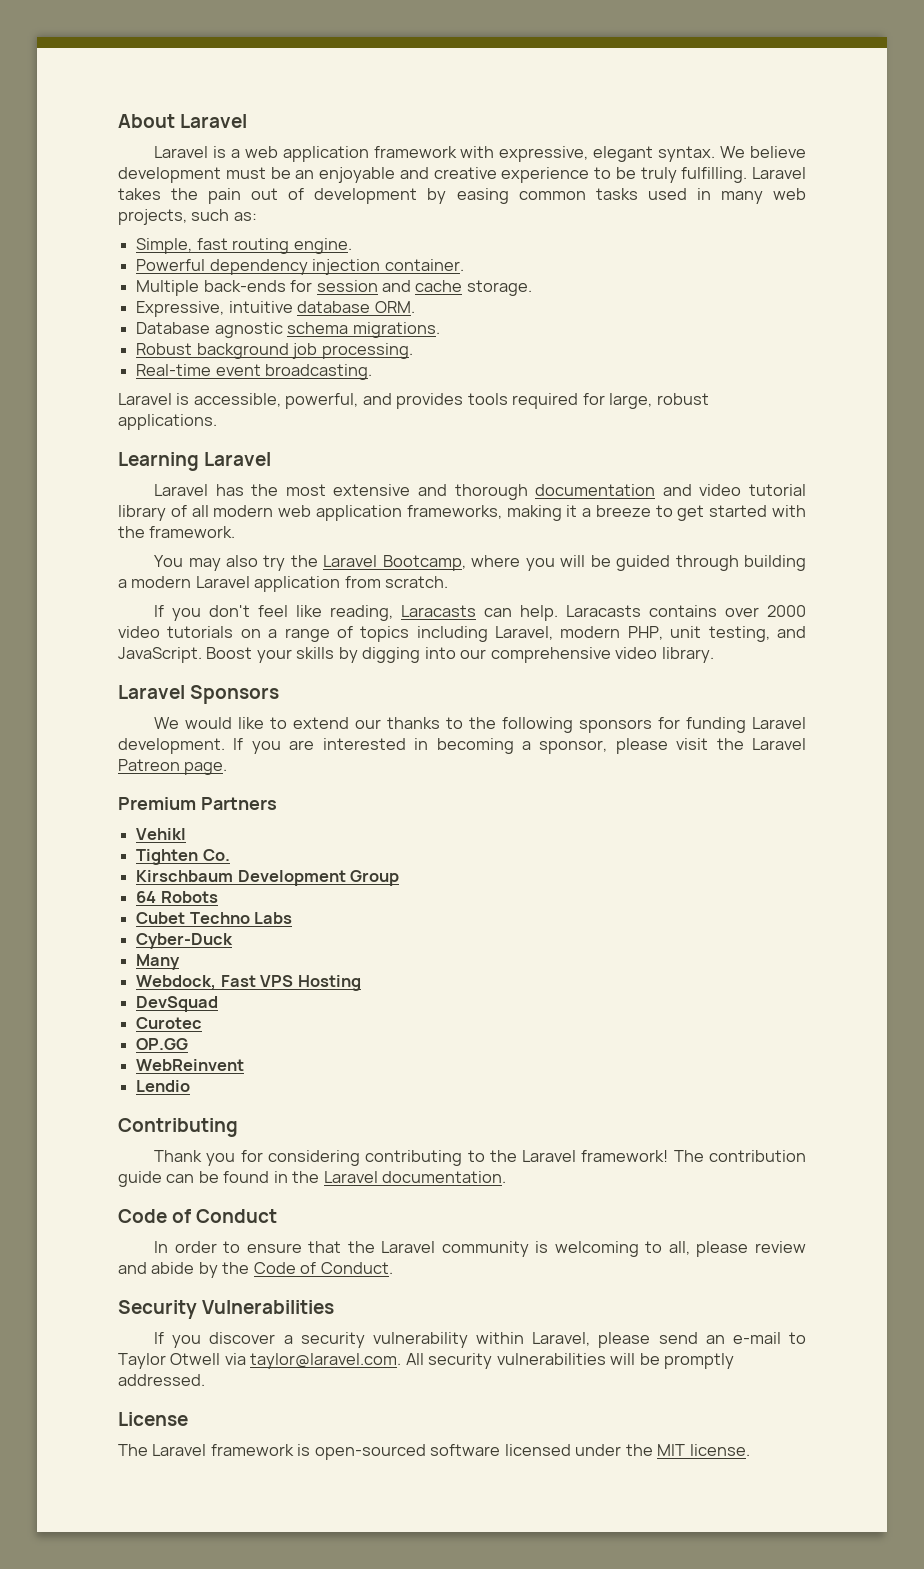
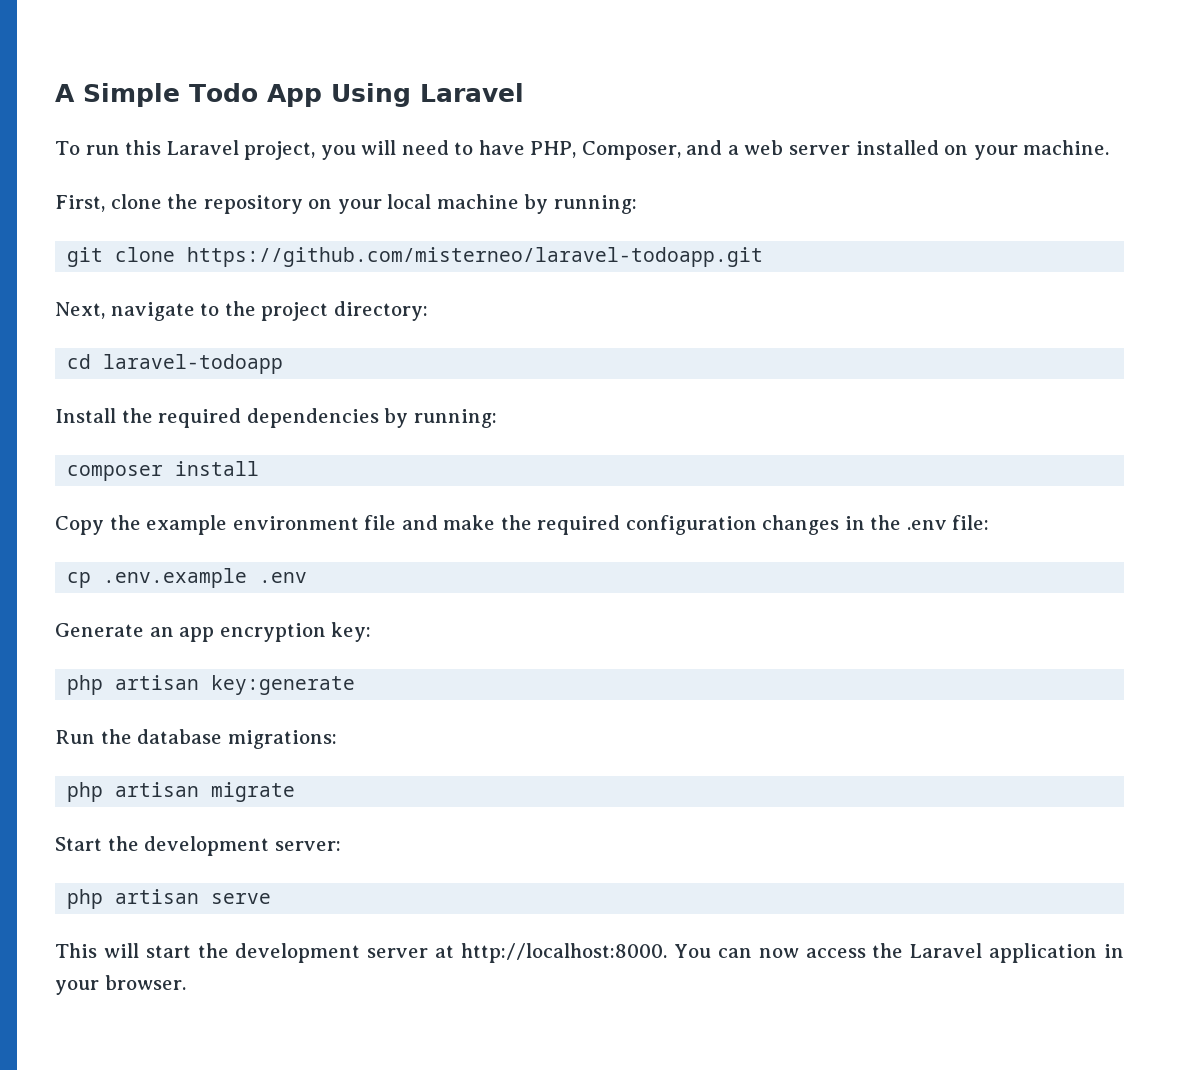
[118,114,248,128] [154,146,806,162] [118,167,806,183] [118,188,807,204] [118,209,257,225] [136,238,352,254] [136,259,464,275] [136,280,532,296] [136,301,415,317] [136,322,440,338] [136,343,413,359] [136,364,373,380] [118,393,709,409] [118,414,217,430] [118,452,272,471] [154,484,806,500] [118,505,807,521] [118,526,236,538] [154,555,807,571] [118,576,449,592] [154,605,806,621] [118,626,807,642] [118,647,714,663] [118,685,280,704] [154,717,806,733] [118,738,806,754] [118,759,228,775] [118,797,277,810] [136,828,187,840] [136,849,230,865] [136,870,400,886] [136,891,218,903] [136,912,293,924] [136,933,234,949] [136,954,181,970] [136,975,361,991] [136,996,219,1012] [136,1017,203,1029] [136,1038,189,1050] [136,1059,245,1071] [136,1080,191,1092] [118,1118,238,1137] [154,1150,807,1166] [118,1171,507,1187] [118,1209,278,1223] [154,1241,806,1257] [118,1262,393,1278] [118,1300,335,1319] [154,1332,806,1348] [118,1353,735,1369] [118,1374,205,1386] [118,1412,188,1426] [118,1444,750,1460] About Laravel // Laravel is a web application framework with expressive, elegant syntax. We believe development must be an enjoyable and creative experience to be truly fulfilling. Laravel takes the pain out of development by easing common tasks used in many web projects, such as: // Simple, fast routing engine. // Powerful dependency injection container. // Multiple back-ends for session and cache storage. // Expressive, intuitive database ORM. // Database agnostic schema migrations. // Robust background job processing. // Real-time event broadcasting. // Laravel is accessible, powerful, and provides tools required for large, robust applications. // Learning Laravel // Laravel has the most extensive and thorough documentation and video tutorial library of all modern web application frameworks, making it a breeze to get started with the framework. // You may also try the Laravel Bootcamp, where you will be guided through building a modern Laravel application from scratch. // If you don't feel like reading, Laracasts can help. Laracasts contains over 2000 video tutorials on a range of topics including Laravel, modern PHP, unit testing, and JavaScript. Boost your skills by digging into our comprehensive video library. // Laravel Sponsors // We would like to extend our thanks to the following sponsors for funding Laravel development. If you are interested in becoming a sponsor, please visit the Laravel Patreon page. // Premium Partners // Vehikl // Tighten Co. // Kirschbaum Development Group // 64 Robots // Cubet Techno Labs // Cyber-Duck // Many // Webdock, Fast VPS Hosting // DevSquad // Curotec // OP.GG // WebReinvent // Lendio // Contributing // Thank you for considering contributing to the Laravel framework! The contribution guide can be found in the Laravel documentation. // Code of Conduct // In order to ensure that the Laravel community is welcoming to all, please review and abide by the Code of Conduct. // Security Vulnerabilities // If you discover a security vulnerability within Laravel, please send an e-mail to Taylor Otwell via taylor@laravel.com. All security vulnerabilities will be promptly addressed. // License // The Laravel framework is open-sourced software licensed under the MIT license. -> [55,83,524,107] [55,140,1110,160] [55,194,637,214] [67,247,764,267] [55,301,428,321] [67,354,284,374] [55,408,497,428] [67,461,260,481] [55,515,990,535] [67,568,308,588] [55,622,372,642] [67,675,356,695] [55,729,337,749] [67,782,296,802] [55,836,341,856] [67,889,272,909] [55,943,1124,963] [55,975,186,995] A Simple Todo App Using Laravel // To run this Laravel project, you will need to have PHP, Composer, and a web server installed on your machine. // First, clone the repository on your local machine by running: // git clone https://github.com/misterneo/laravel-todoapp.git // Next, navigate to the project directory: // cd laravel-todoapp // Install the required dependencies by running: // composer install // Copy the example environment file and make the required configuration changes in the .env file: // cp .env.example .env // Generate an app encryption key: // php artisan key:generate // Run the database migrations: // php artisan migrate // Start the development server: // php artisan serve // This will start the development server at http://localhost:8000. You can now access the Laravel application in your browser.

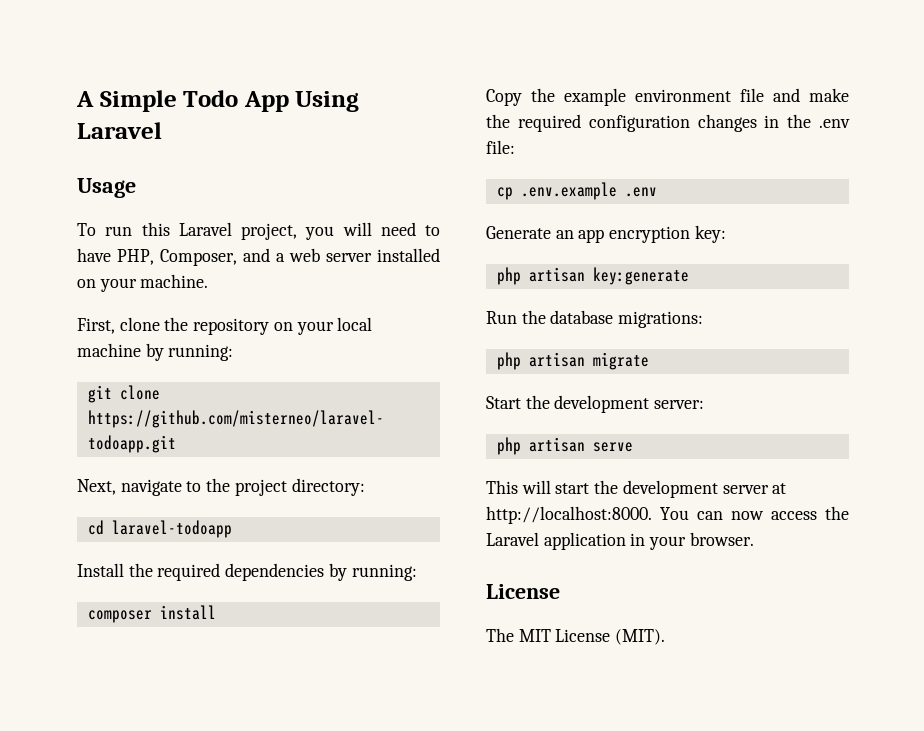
(524, 92) none -> [77,178,136,198] // Usage
(186, 982) none -> [486,584,560,599] [486,628,666,645] // License // The MIT License (MIT).

